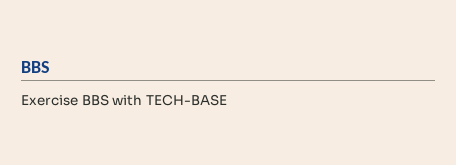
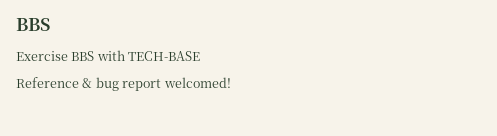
(227, 100) none -> [16,77,231,91] // Reference & bug report welcomed!

